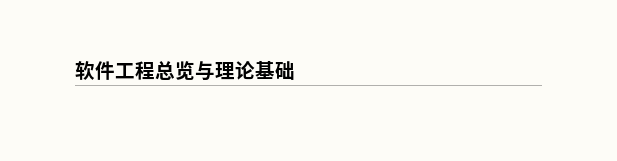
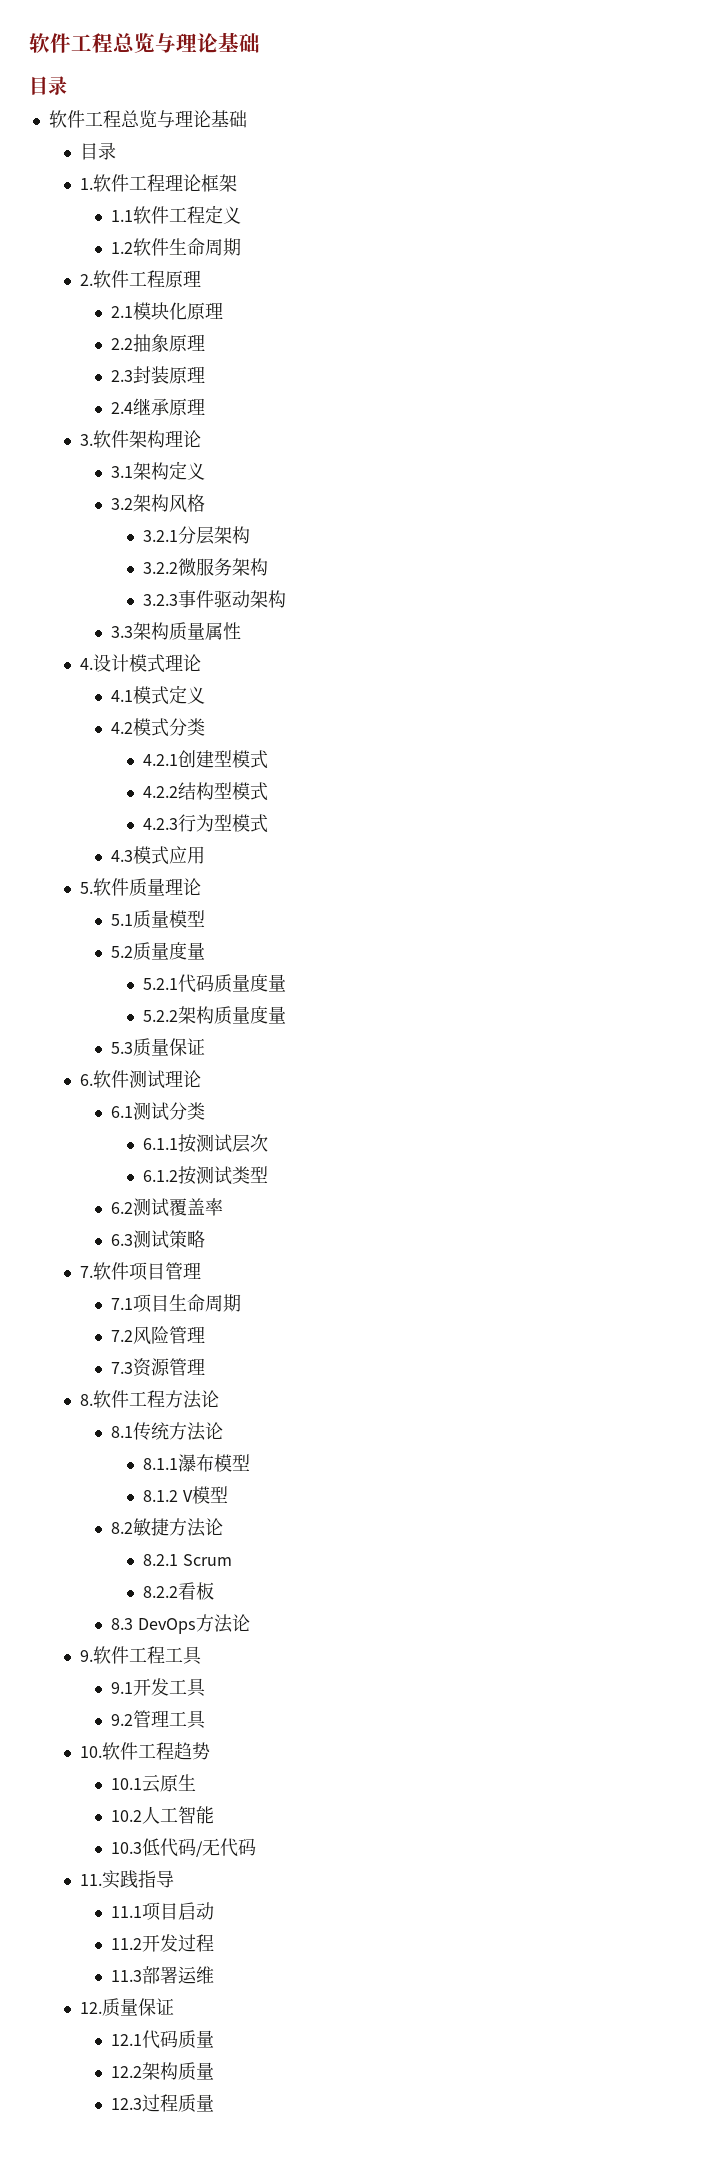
[75,60,295,81] 软件工程总览与理论基础 -> [29,32,260,53] [29,76,67,95] [48,110,247,128] [80,142,117,160] [80,174,238,192] [111,205,242,224] [111,238,242,256] [80,270,202,288] [111,302,224,320] [111,334,206,352] [111,366,206,384] [111,398,206,416] [80,430,202,448] [111,461,206,480] [111,494,206,513] [142,526,250,545] [142,558,268,576] [142,590,286,608] [111,622,242,641] [80,654,202,673] [111,685,206,705] [111,718,206,737] [142,750,268,769] [142,782,268,801] [142,814,268,833] [111,846,206,865] [80,878,202,897] [111,910,206,929] [111,942,206,961] [142,974,286,993] [142,1006,286,1025] [111,1038,206,1057] [80,1070,202,1089] [111,1102,206,1121] [142,1134,268,1153] [142,1166,268,1185] [111,1198,224,1217] [111,1230,206,1249] [80,1262,202,1281] [111,1294,242,1313] [111,1326,206,1345] [111,1358,206,1377] [80,1390,220,1409] [111,1422,224,1441] [142,1454,250,1472] [142,1486,228,1504] [111,1518,224,1537] [142,1554,232,1566] [142,1582,214,1600] [111,1614,251,1634] [80,1646,203,1665] [111,1678,207,1697] [111,1710,207,1729] [80,1742,211,1760] [111,1774,197,1793] [111,1806,215,1824] [111,1838,257,1857] [80,1870,175,1889] [111,1902,215,1921] [111,1934,215,1952] [111,1966,215,1984] [80,1998,175,2017] [111,2030,215,2049] [111,2062,215,2081] [111,2094,215,2113] 软件工程总览与理论基础 // 目录 // 软件工程总览与理论基础 // 目录 // 1.软件工程理论框架 // 1.1软件工程定义 // 1.2软件生命周期 // 2.软件工程原理 // 2.1模块化原理 // 2.2抽象原理 // 2.3封装原理 // 2.4继承原理 // 3.软件架构理论 // 3.1架构定义 // 3.2架构风格 // 3.2.1分层架构 // 3.2.2微服务架构 // 3.2.3事件驱动架构 // 3.3架构质量属性 // 4.设计模式理论 // 4.1模式定义 // 4.2模式分类 // 4.2.1创建型模式 // 4.2.2结构型模式 // 4.2.3行为型模式 // 4.3模式应用 // 5.软件质量理论 // 5.1质量模型 // 5.2质量度量 // 5.2.1代码质量度量 // 5.2.2架构质量度量 // 5.3质量保证 // 6.软件测试理论 // 6.1测试分类 // 6.1.1按测试层次 // 6.1.2按测试类型 // 6.2测试覆盖率 // 6.3测试策略 // 7.软件项目管理 // 7.1项目生命周期 // 7.2风险管理 // 7.3资源管理 // 8.软件工程方法论 // 8.1传统方法论 // 8.1.1瀑布模型 // 8.1.2 V模型 // 8.2敏捷方法论 // 8.2.1 Scrum // 8.2.2看板 // 8.3 DevOps方法论 // 9.软件工程工具 // 9.1开发工具 // 9.2管理工具 // 10.软件工程趋势 // 10.1云原生 // 10.2人工智能 // 10.3低代码/无代码 // 11.实践指导 // 11.1项目启动 // 11.2开发过程 // 11.3部署运维 // 12.质量保证 // 12.1代码质量 // 12.2架构质量 // 12.3过程质量

